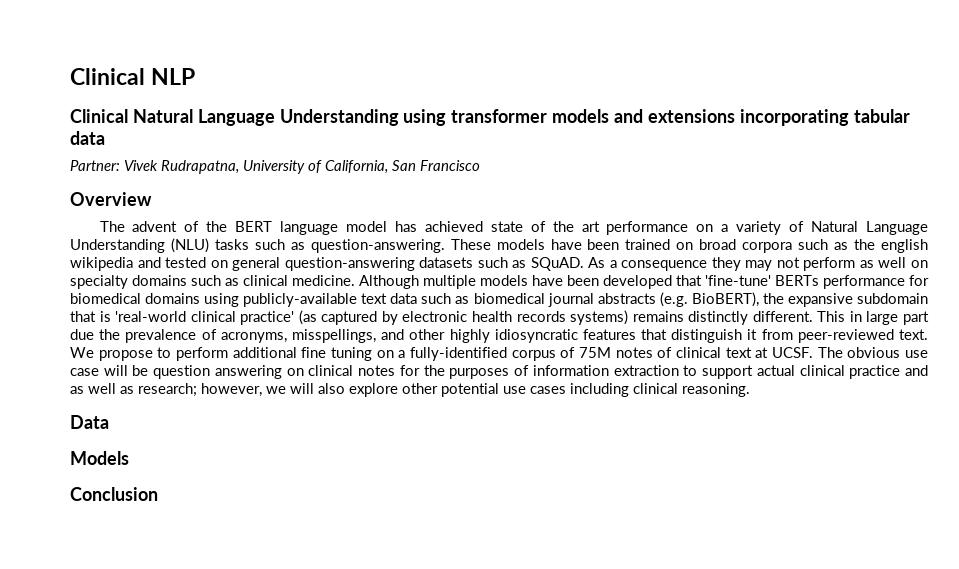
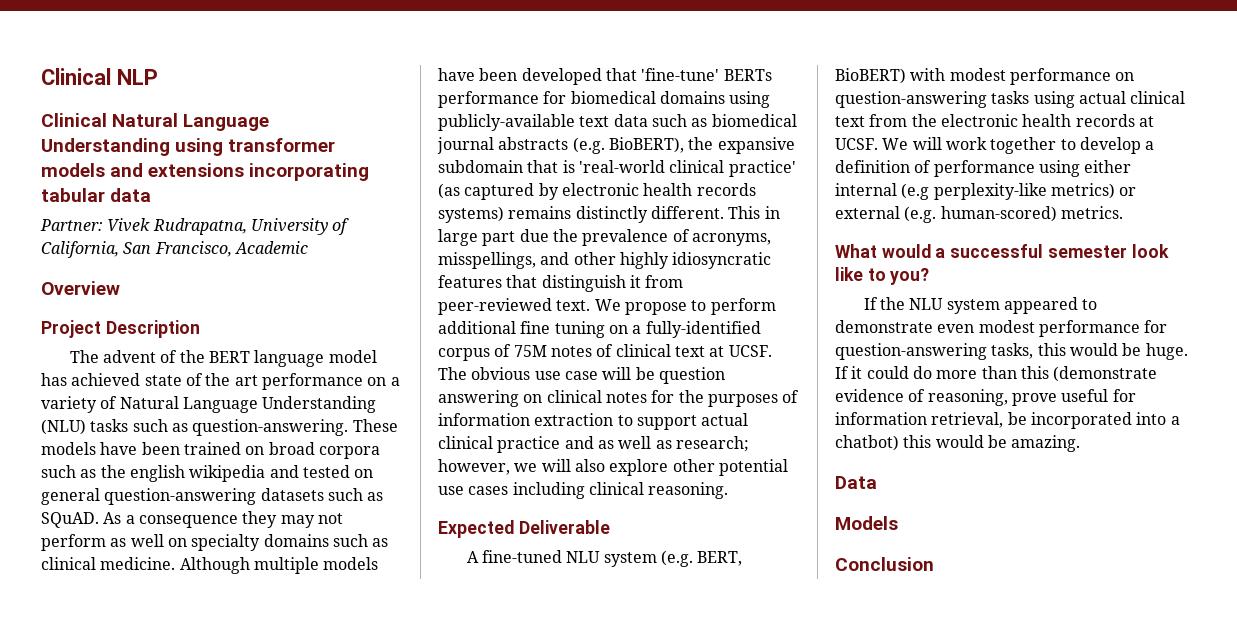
[420,160,480,171] Francisco -> [154,241,308,257] Francisco, Academic
(152, 199) none -> [41,320,200,338] // Project Description
(750, 390) none -> [438,520,610,538] [466,550,743,567] [835,68,1135,85] [835,91,1186,108] [835,114,1154,127] [835,137,1155,154] [835,160,1132,177] [835,183,1137,200] [835,206,1123,223] [835,244,1169,258] [835,267,930,285] [863,297,1098,314] [835,320,1168,337] [835,343,1188,360] [835,366,1158,382] [835,389,1136,406] [835,412,1180,429] [835,435,1081,452] // Expected Deliverable // A fine-tuned NLU system (e.g. BERT, BioBERT) with modest performance on question-answering tasks using actual clinical text from the electronic health records at UCSF. We will work together to develop a definition of performance using either internal (e.g perplexity-like metrics) or external (e.g. human-scored) metrics. // What would a successful semester look like to you? // If the NLU system appeared to demonstrate even modest performance for question-answering tasks, this would be huge. If it could do more than this (demonstrate evidence of reasoning, prove useful for information retrieval, be incorporated into a chatbot) this would be amazing.

